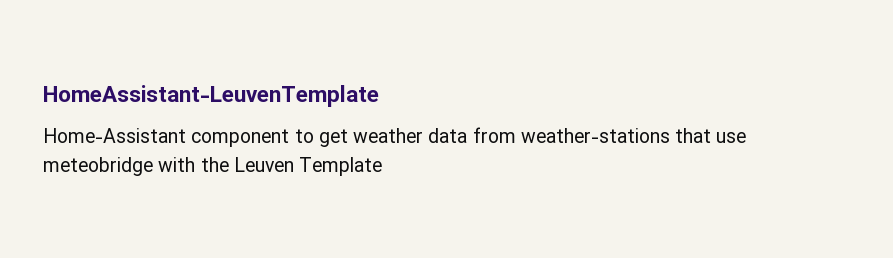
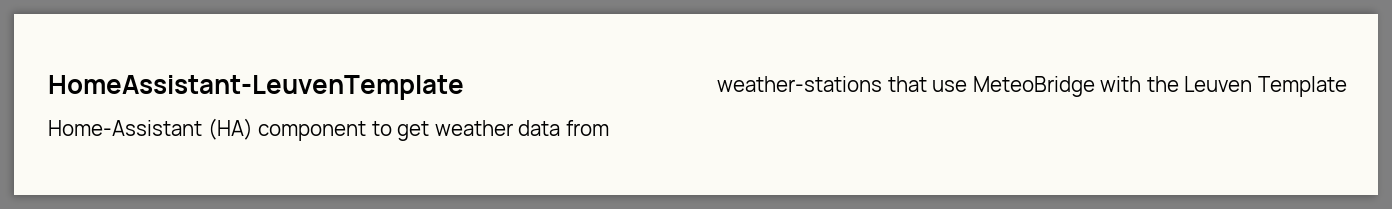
(186, 135) none -> [207,118,253,140] (HA)
[43,157,153,176] meteobridge -> [972,76,1095,97] MeteoBridge

